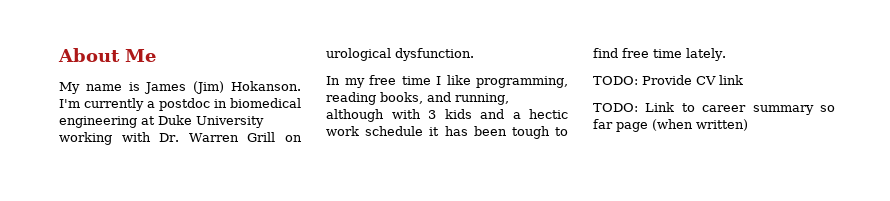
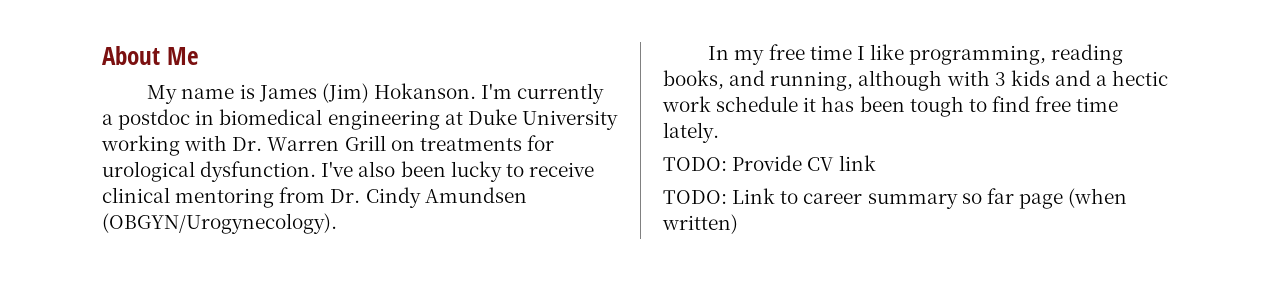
(302, 138) none -> [419,135,554,151] treatments for
(474, 54) none -> [321,161,594,182] [102,187,527,208] [102,213,337,234] I've also been lucky to receive clinical mentoring from Dr. Cindy Amundsen (OBGYN/Urogynecology).

